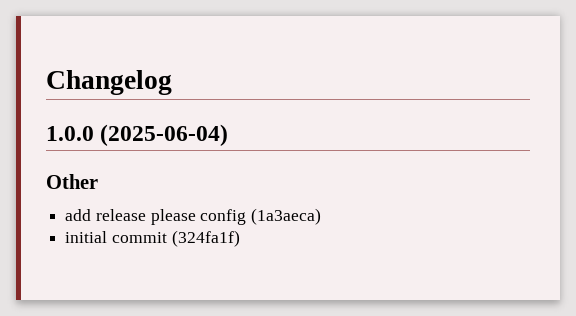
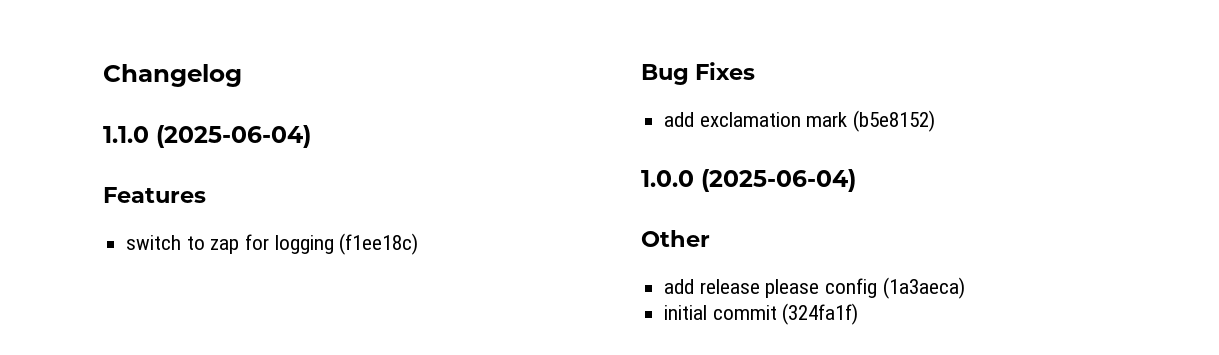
(172, 82) none -> [103,125,311,148] [103,187,206,203] [126,233,419,255] [641,62,756,85] [664,110,936,132] // 1.1.0 (2025-06-04) // Features // switch to zap for logging (f1ee18c) // Bug Fixes // add exclamation mark (b5e8152)

